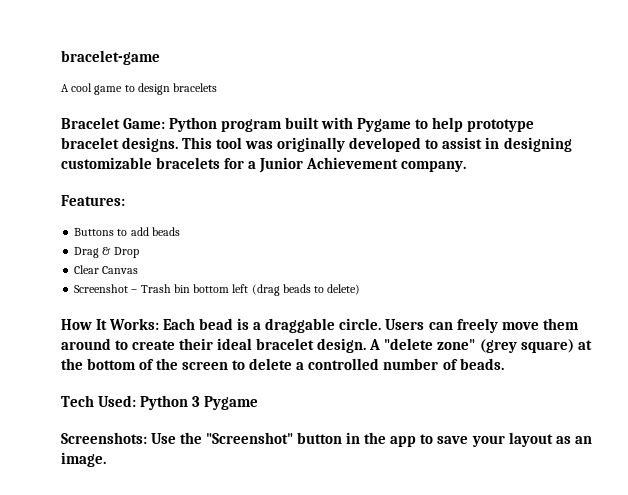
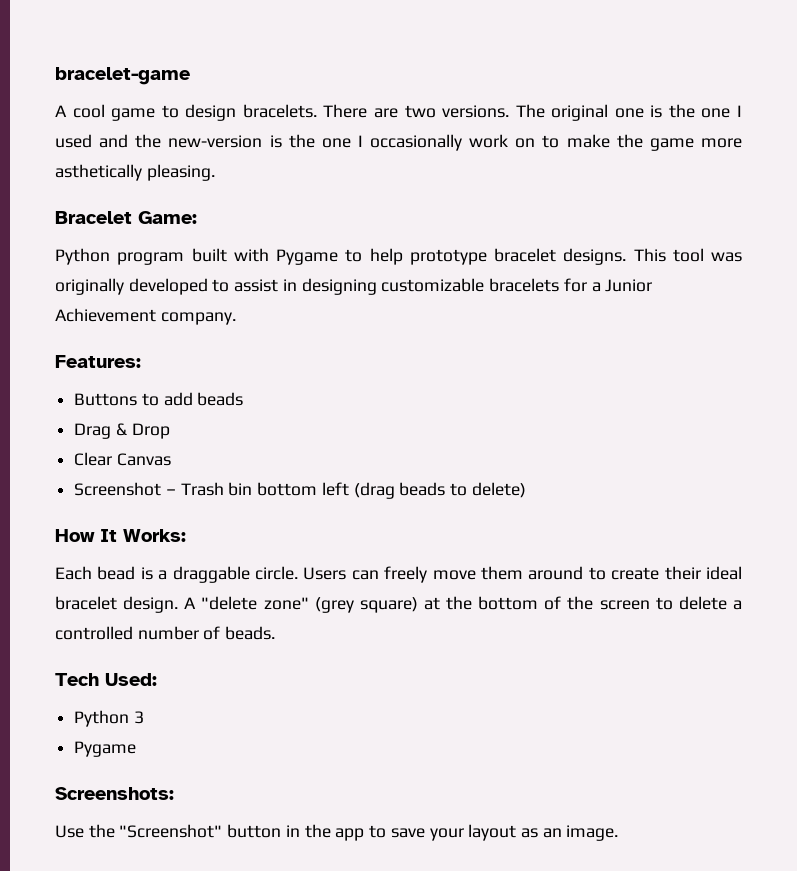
[173,83,218,92] bracelets -> [242,104,742,121] [55,134,742,151] [55,164,215,181] bracelets. There are two versions. The original one is the one I used and the new-version is the one I occasionally work on to make the game more asthetically pleasing.
(166, 123) none -> (197, 217) //
(160, 324) none -> (186, 535) //
(137, 401) none -> (157, 679) //
(201, 401) none -> (144, 717) //
(147, 438) none -> (174, 793) //

